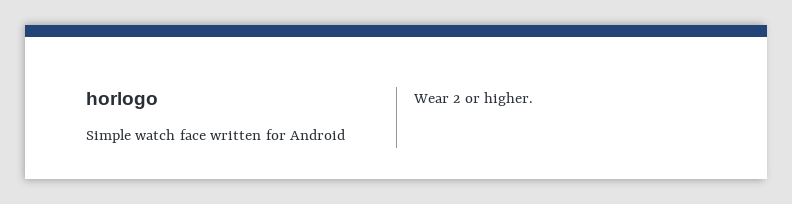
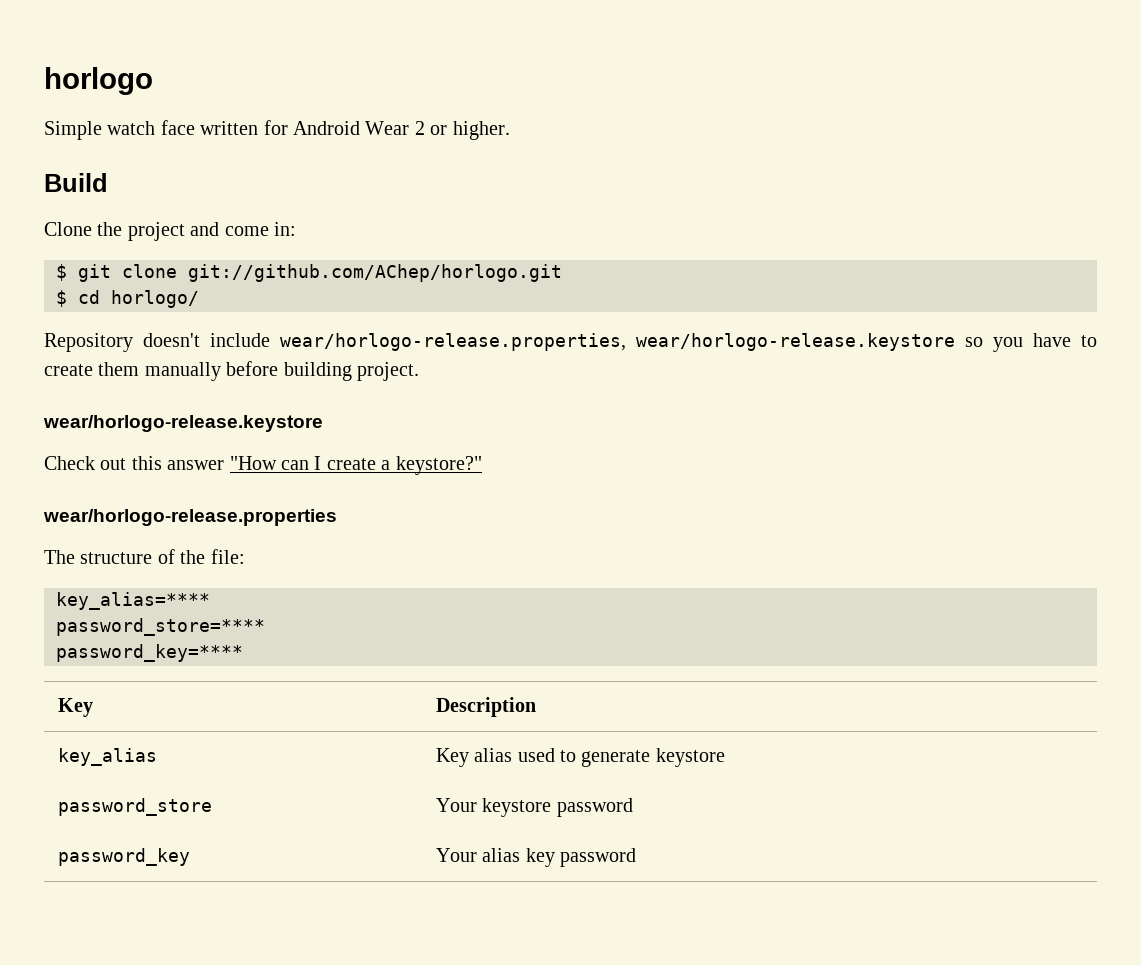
(534, 99) none -> [44,173,108,192] [44,222,296,241] [56,264,562,282] [56,290,199,308] [44,333,1097,352] [44,361,419,381] [43,415,323,432] [44,456,482,475] [43,509,337,526] [44,549,245,564] [56,592,210,610] [56,618,265,636] [56,644,243,662] [57,698,93,717] [435,697,536,717] [57,748,157,766] [435,748,725,767] [57,798,212,816] [435,798,633,817] [57,848,190,866] [435,848,637,867] // Build // Clone the project and come in: // $ git clone git://github.com/AChep/horlogo.git // $ cd horlogo/ // Repository doesn't include wear/horlogo-release.properties, wear/horlogo-release.keystore so you have to create them manually before building project. // wear/horlogo-release.keystore // Check out this answer "How can I create a keystore?" // wear/horlogo-release.properties // The structure of the file: // key_alias=**** // password_store=**** // password_key=**** // Key | Description // key_alias | Key alias used to generate keystore // password_store | Your keystore password // password_key | Your alias key password

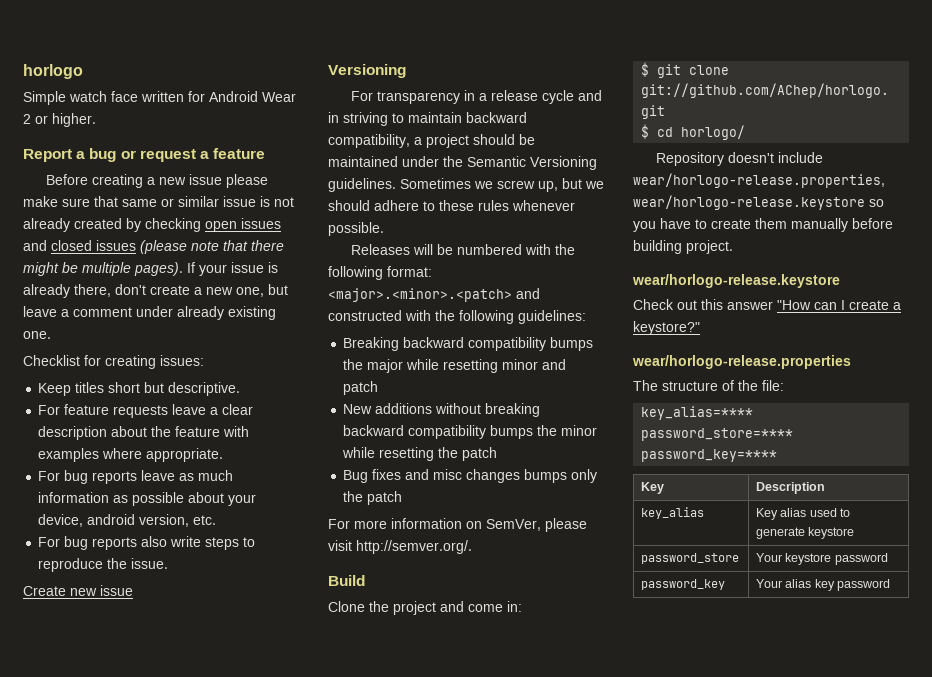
(510, 130) none -> [23,148,266,162] [46,174,269,188] [23,196,294,207] [23,218,281,232] [23,240,284,254] [23,262,278,276] [23,284,288,298] [23,306,276,320] [23,331,51,339] [23,355,204,369] [38,382,241,396] [38,404,254,418] [38,426,250,440] [38,448,224,462] [38,470,234,484] [38,492,257,506] [38,514,217,527] [38,536,256,550] [38,558,169,572] [23,585,133,596] [328,64,406,78] [351,90,603,104] [328,112,527,126] [328,134,535,148] [328,156,597,170] [328,178,604,192] [328,200,575,211] [328,222,384,236] [351,244,576,255] [328,266,432,280] [328,288,540,302] [328,310,586,324] [343,337,594,351] [343,359,567,373] [343,381,379,395] [343,403,541,417] [343,425,598,439] [342,447,498,461] [343,469,598,483] [343,491,403,505] [328,518,587,532] [328,540,472,554] // Report a bug or request a feature // Before creating a new issue please make sure that same or similar issue is not already created by checking open issues and closed issues (please note that there might be multiple pages). If your issue is already there, don't create a new one, but leave a comment under already existing one. // Checklist for creating issues: // Keep titles short but descriptive. // For feature requests leave a clear description about the feature with examples where appropriate. // For bug reports leave as much information as possible about your device, android version, etc. // For bug reports also write steps to reproduce the issue. // Create new issue // Versioning // For transparency in a release cycle and in striving to maintain backward compatibility, a project should be maintained under the Semantic Versioning guidelines. Sometimes we screw up, but we should adhere to these rules whenever possible. // Releases will be numbered with the following format: <major>.<minor>.<patch> and constructed with the following guidelines: // Breaking backward compatibility bumps the major while resetting minor and patch // New additions without breaking backward compatibility bumps the minor while resetting the patch // Bug fixes and misc changes bumps only the patch // For more information on SemVer, please visit http://semver.org/.

